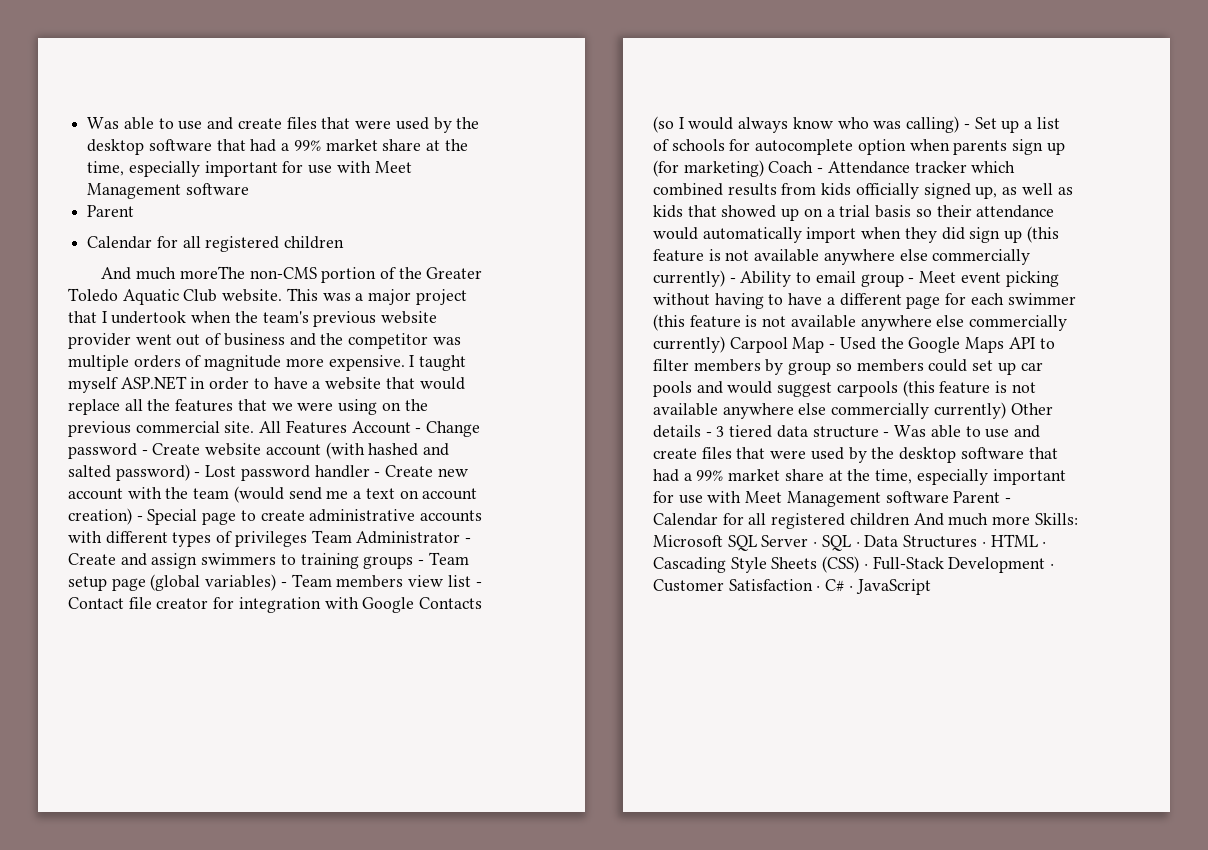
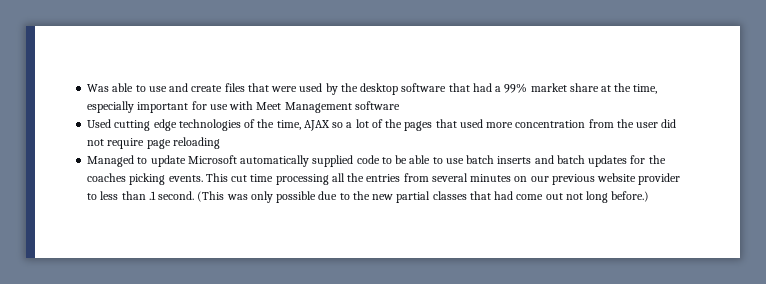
[87,205,135,217] [87,236,345,252] [101,266,483,283] [68,288,467,305] [68,311,438,327] [68,333,461,349] [68,355,467,371] [68,376,465,393] [68,399,428,415] [68,420,481,437] [68,442,450,459] [68,464,468,481] [68,486,478,503] [68,508,483,525] [68,530,472,547] [68,552,469,569] [68,574,482,591] [68,597,483,613] [653,116,1060,133] [653,139,1065,155] [653,160,1016,177] [653,183,1073,199] [653,205,1055,221] [653,226,1059,243] [653,249,1031,265] [653,270,1059,287] [653,293,1076,309] [653,314,1068,331] [653,336,1055,353] [653,359,1043,375] [653,380,1036,397] [653,402,1053,419] [653,425,1040,438] [653,447,1058,463] [653,469,1066,485] [653,491,1012,507] [653,513,1078,529] [653,534,1047,551] [653,556,1055,573] [653,579,931,595] Parent // Calendar for all registered children // And much moreThe non-CMS portion of the Greater Toledo Aquatic Club website. This was a major project that I undertook when the team's previous website provider went out of business and the competitor was multiple orders of magnitude more expensive. I taught myself ASP.NET in order to have a website that would replace all the features that we were using on the previous commercial site. All Features Account - Change password - Create website account (with hashed and salted password) - Lost password handler - Create new account with the team (would send me a text on account creation) - Special page to create administrative accounts with different types of privileges Team Administrator - Create and assign swimmers to training groups - Team setup page (global variables) - Team members view list - Contact file creator for integration with Google Contacts (so I would always know who was calling) - Set up a list of schools for autocomplete option when parents sign up (for marketing) Coach - Attendance tracker which combined results from kids officially signed up, as well as kids that showed up on a trial basis so their attendance would automatically import when they did sign up (this feature is not available anywhere else commercially currently) - Ability to email group - Meet event picking without having to have a different page for each swimmer (this feature is not available anywhere else commercially currently) Carpool Map - Used the Google Maps API to filter members by group so members could set up car pools and would suggest carpools (this feature is not available anywhere else commercially currently) Other details - 3 tiered data structure - Was able to use and create files that were used by the desktop software that had a 99% market share at the time, especially important for use with Meet Management software Parent - Calendar for all registered children And much more Skills: Microsoft SQL Server · SQL · Data Structures · HTML · Cascading Style Sheets (CSS) · Full-Stack Development · Customer Satisfaction · C# · JavaScript -> [87,119,677,131] [87,137,220,149] [87,155,666,167] [87,173,681,185] [87,191,650,203] Used cutting edge technologies of the time, AJAX so a lot of the pages that used more concentration from the user did not require page reloading // Managed to update Microsoft automatically supplied code to be able to use batch inserts and batch updates for the coaches picking events. This cut time processing all the entries from several minutes on our previous website provider to less than .1 second. (This was only possible due to the new partial classes that had come out not long before.)

